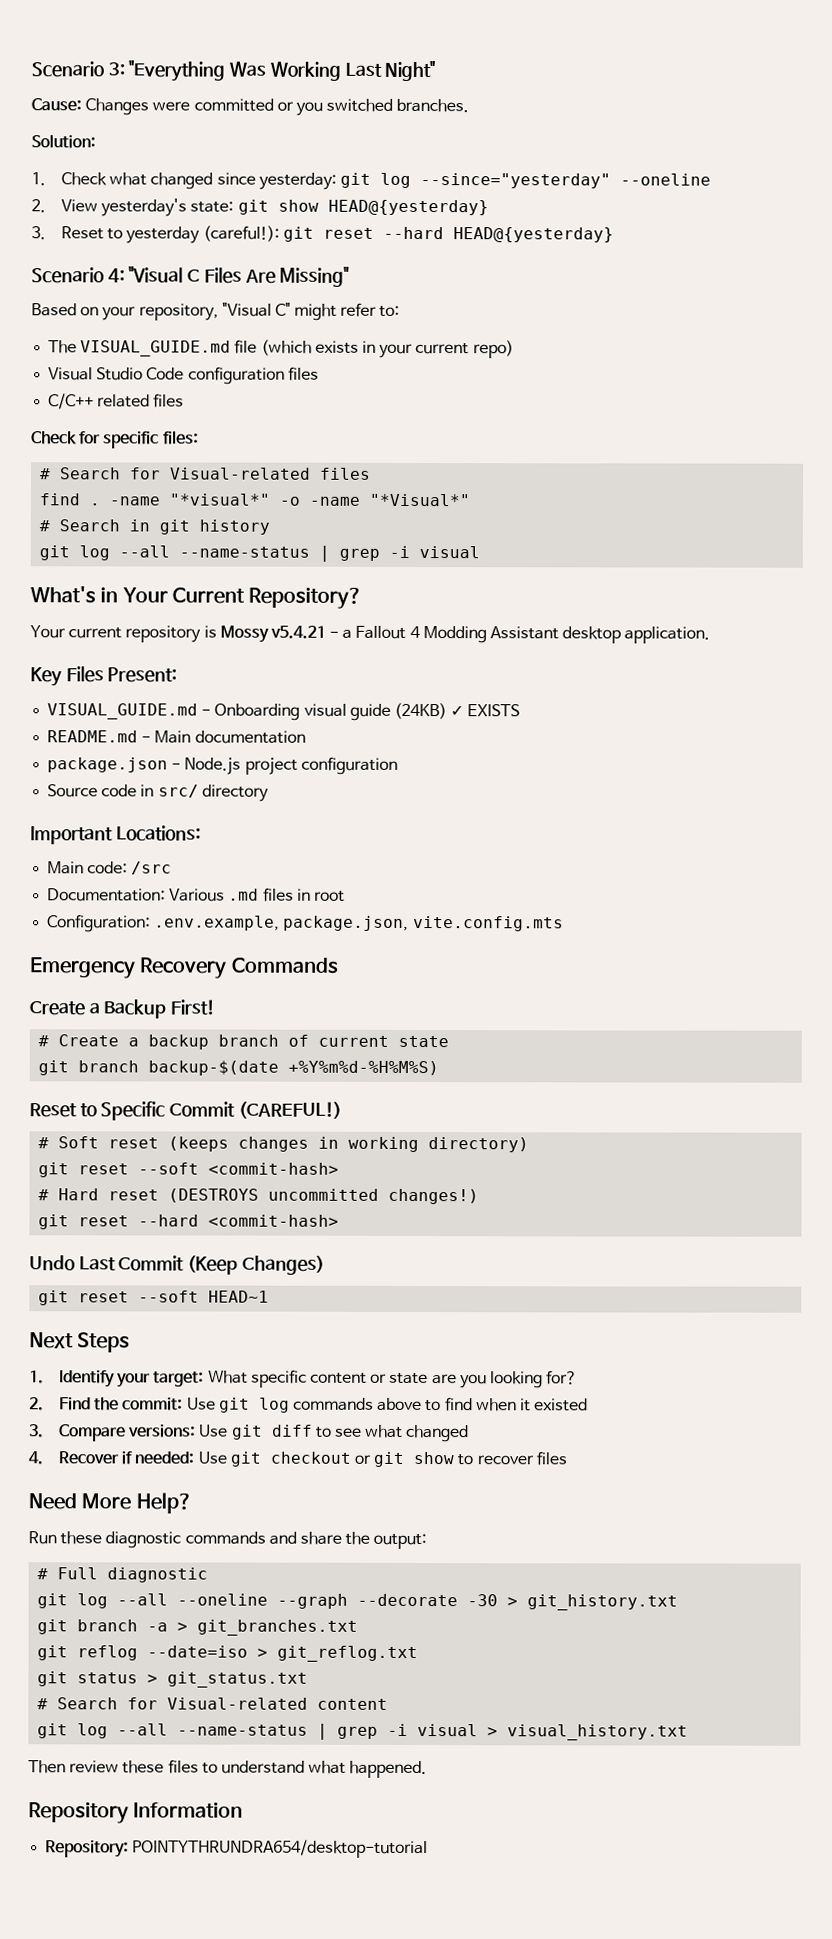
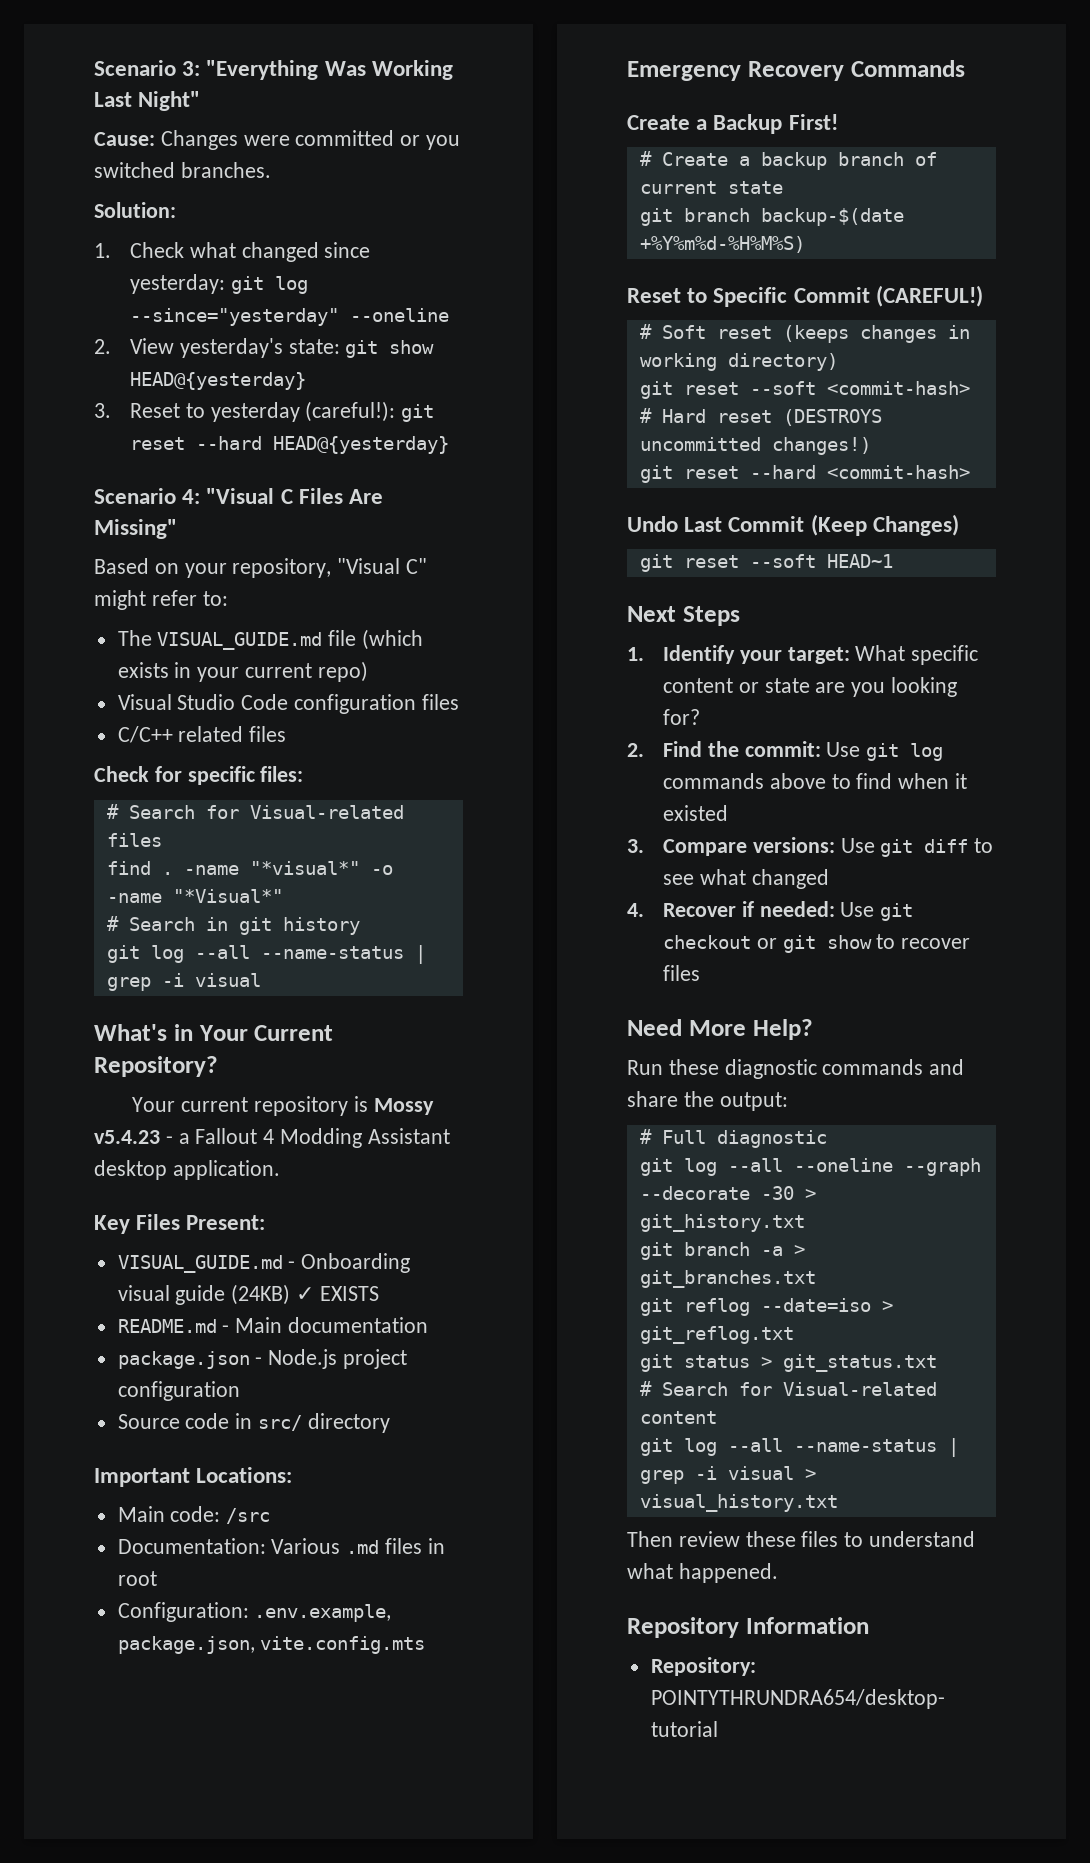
[269,625,326,639] v5.4.21 -> [94,1130,160,1144] v5.4.23

